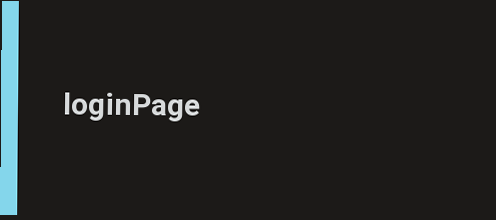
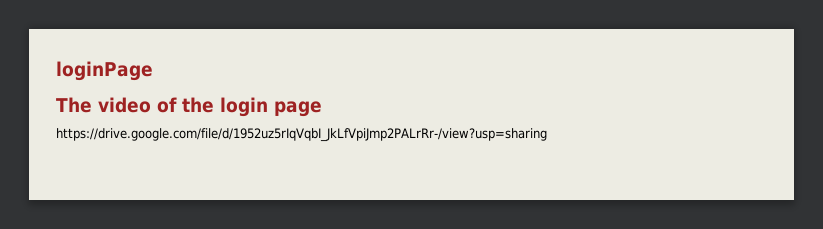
(201, 107) none -> [56,97,322,117] [56,128,547,142] // The video of the login page // https://drive.google.com/file/d/1952uz5rIqVqbI_JkLfVpiJmp2PALrRr-/view?usp=sharing

